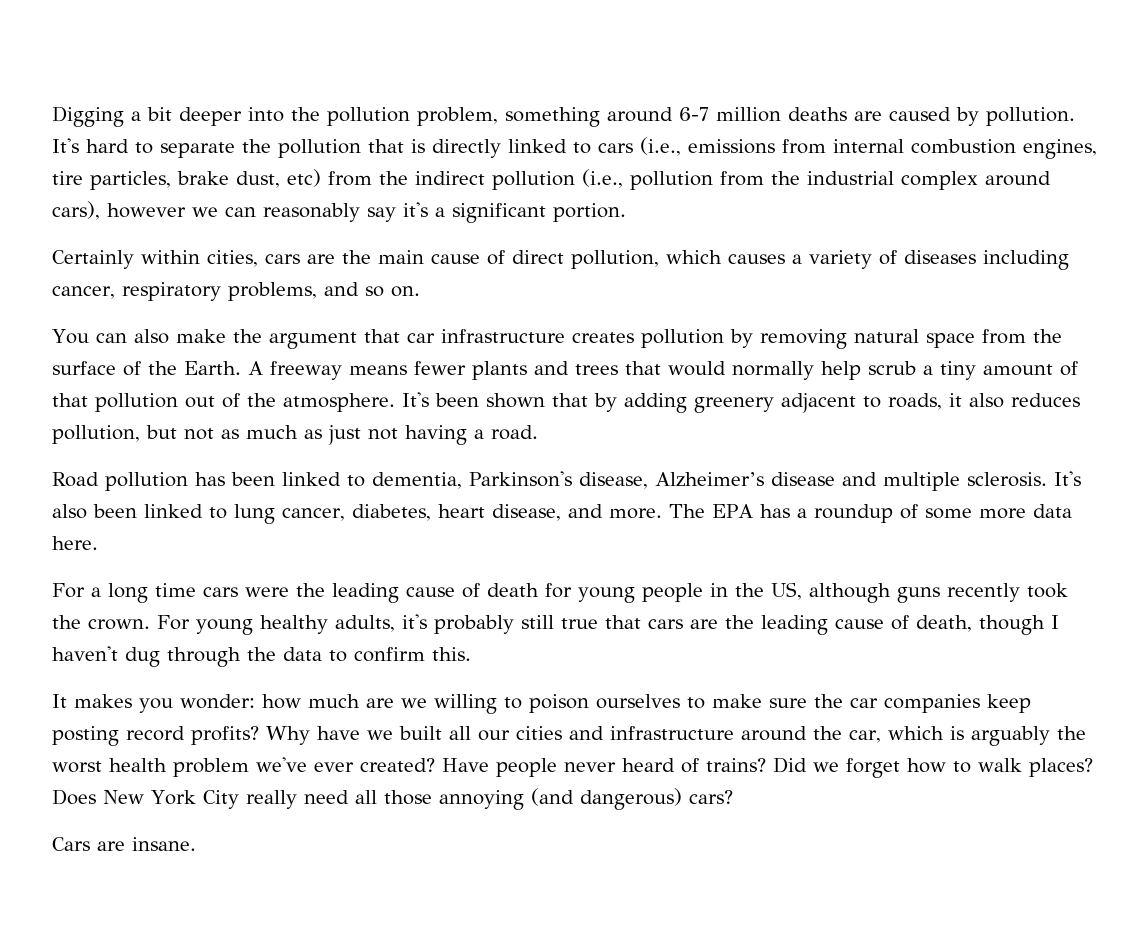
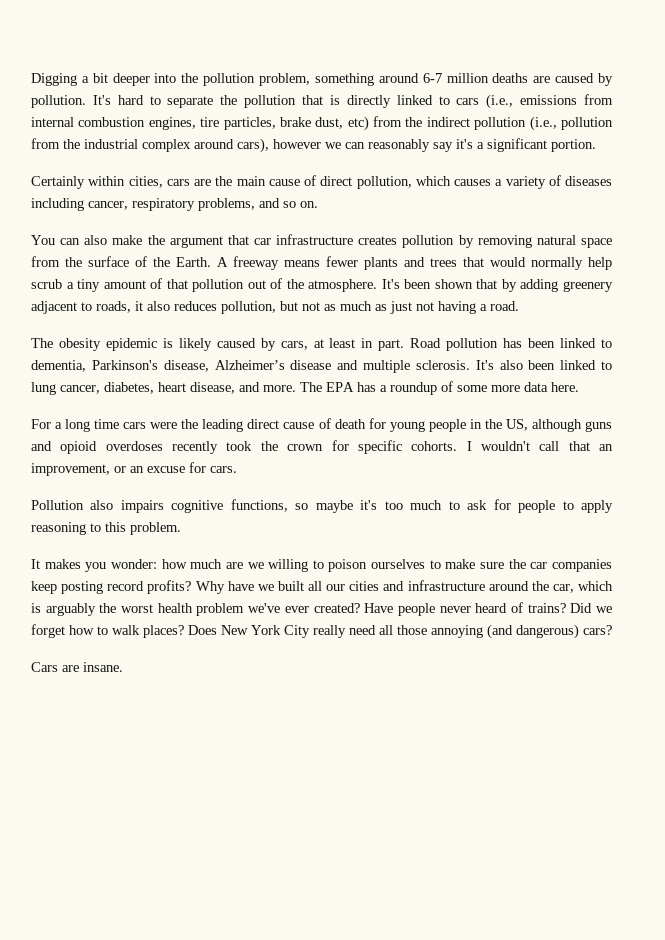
(538, 432) none -> [31,338,405,351] The obesity epidemic is likely caused by cars, at least in part.
(399, 593) none -> [247,419,280,429] direct
[947,583,1068,602] [52,614,1059,635] [52,646,471,667] recently took the crown. For young healthy adults, it's probably still true that cars are the leading cause of death, though I haven't dug through the data to confirm this. -> [31,440,613,454] [31,462,237,476] [31,499,613,513] [31,522,181,535] and opioid overdoses recently took the crown for specific cohorts. I wouldn't call that an improvement, or an excuse for cars. // Pollution also impairs cognitive functions, so maybe it's too much to ask for people to apply reasoning to this problem.

